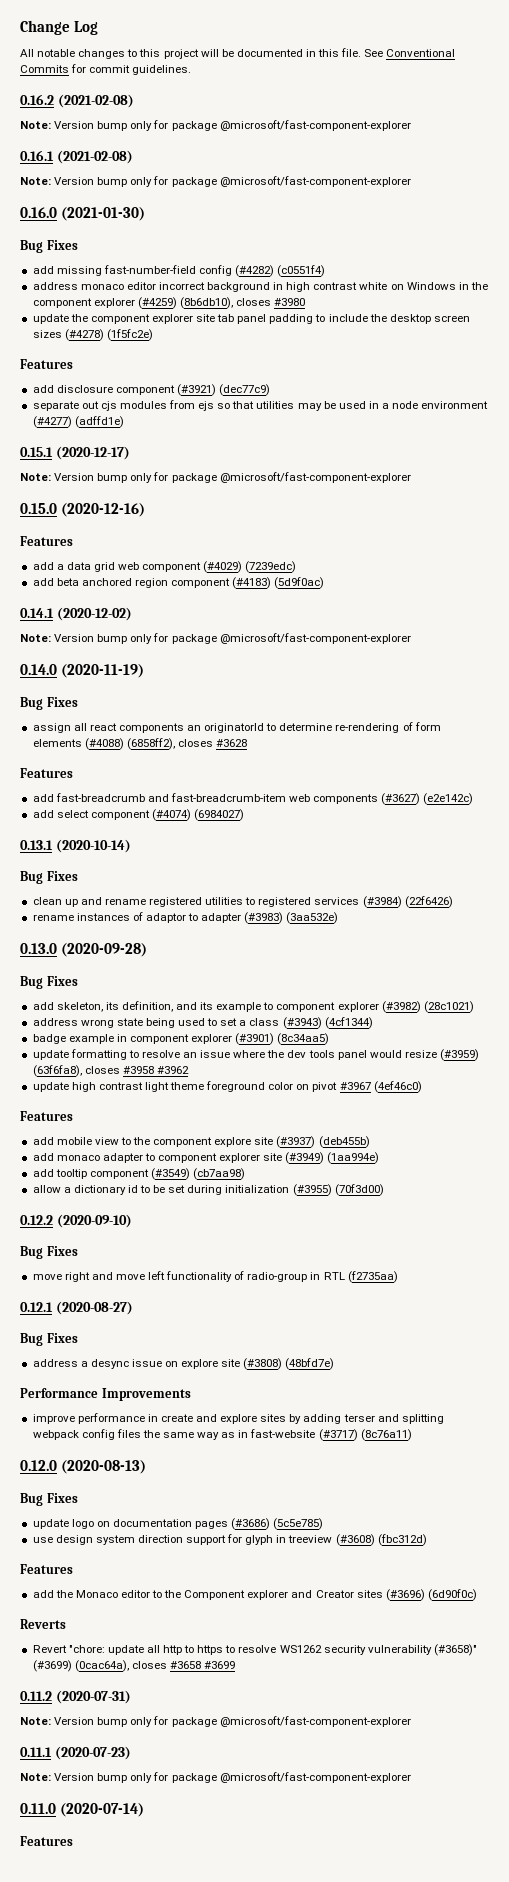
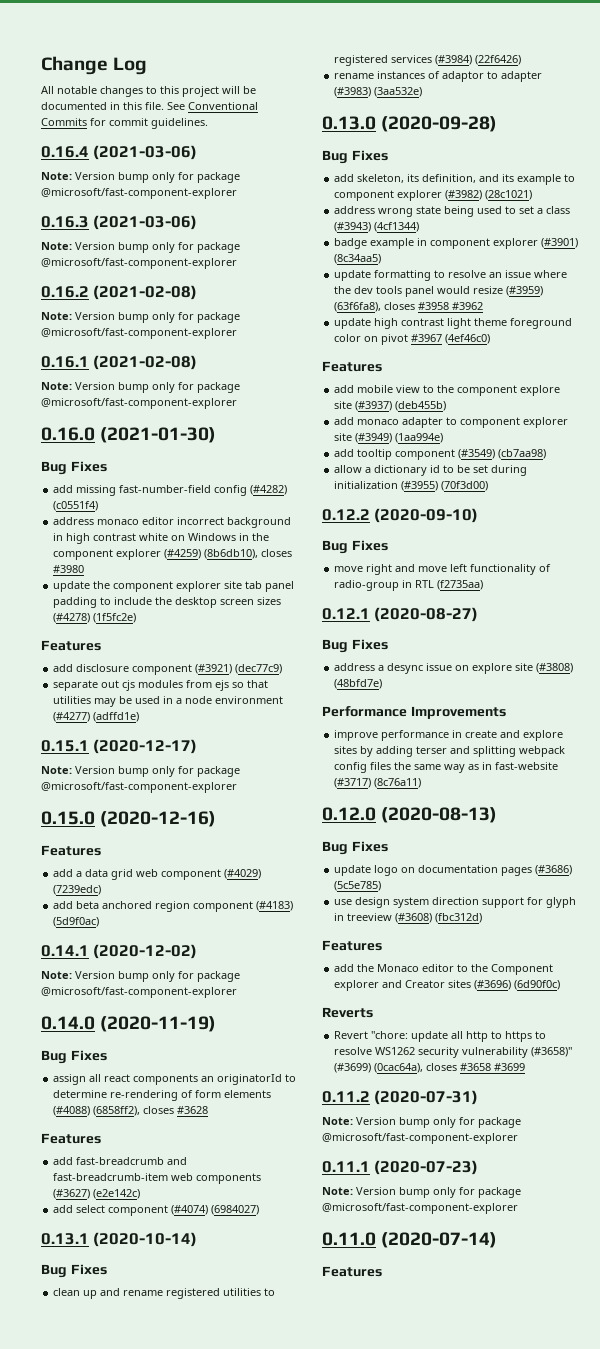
(192, 70) none -> [41,145,198,160] [41,172,240,183] [41,188,237,199] [41,215,198,230] [41,242,240,253] [41,258,237,269] // 0.16.4 (2021-03-06) // Note: Version bump only for package @microsoft/fast-component-explorer // 0.16.3 (2021-03-06) // Note: Version bump only for package @microsoft/fast-component-explorer

